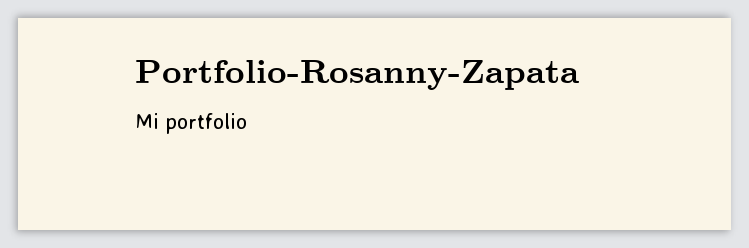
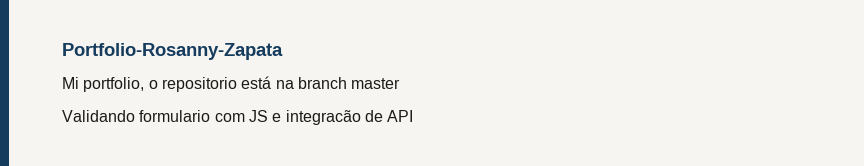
[165,113,247,134] portfolio -> [83,76,401,92] [62,110,414,125] portfolio, o repositorio está na branch master // Validando formulario com JS e integracão de API

